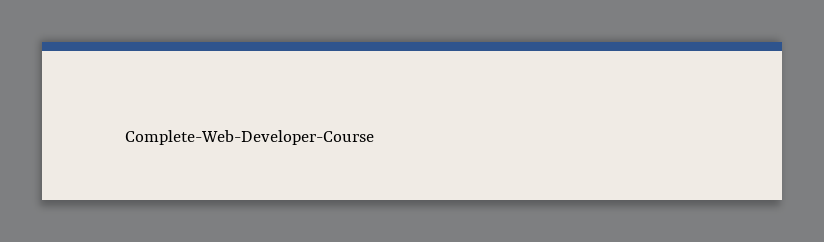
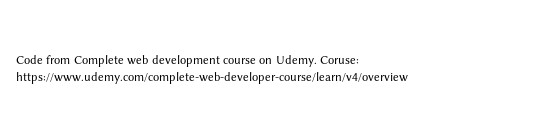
[125,130,374,145] Complete-Web-Developer-Course -> [16,55,359,67] [16,72,408,84] Code from Complete web development course on Udemy. Coruse: https://www.udemy.com/complete-web-developer-course/learn/v4/overview

